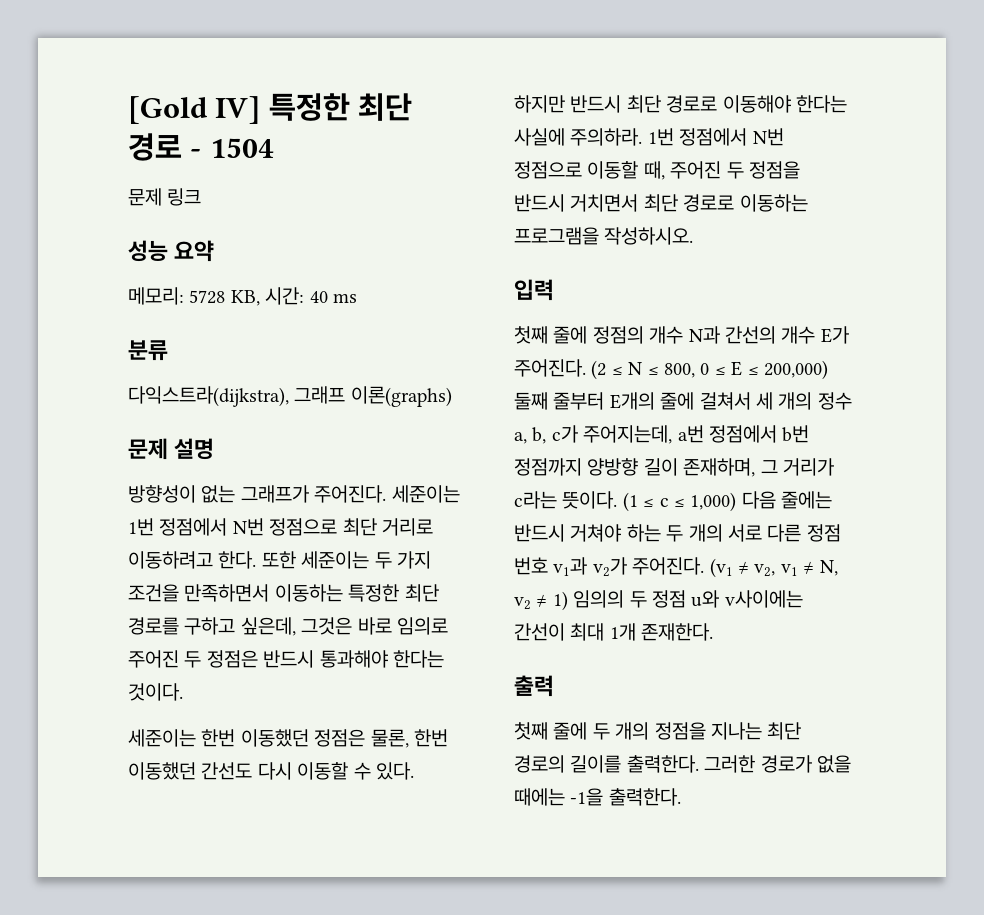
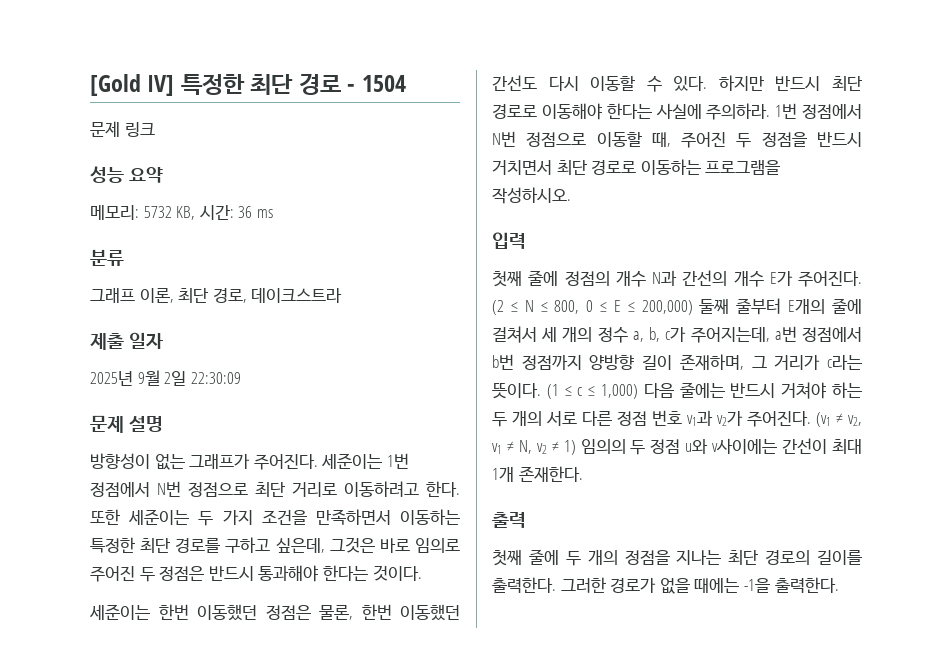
[189,290,226,304] 5728 -> [143,206,172,218] 5732
[309,291,328,303] 40 -> [238,206,253,218] 36
[128,386,452,407] 다익스트라(dijkstra), 그래프 이론(graphs) -> [90,288,343,303] [90,332,164,350] [90,370,241,386] 그래프 이론, 최단 경로, 데이크스트라 // 제출 일자 // 2025년 9월 2일 22:30:09

